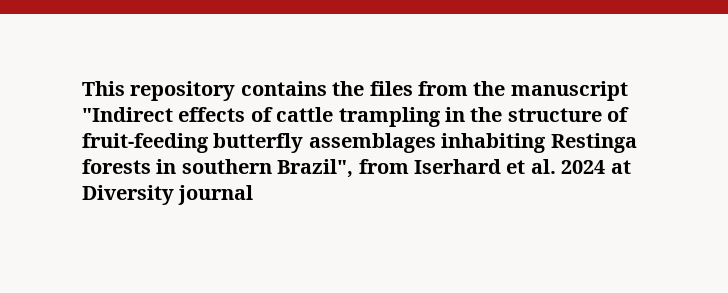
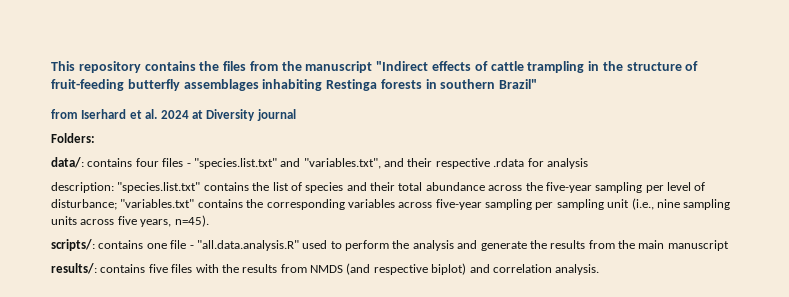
[277,159,354,178] Brazil", -> [499,79,538,89] Brazil" //
(254, 195) none -> [51,133,95,143] [51,157,588,169] [51,182,706,193] [51,198,731,210] [51,215,209,227] [51,239,729,251] [51,263,600,275] // Folders: // data/: contains four files - "species.list.txt" and "variables.txt", and their respective .rdata for analysis // description: "species.list.txt" contains the list of species and their total abundance across the five-year sampling per level of disturbance; "variables.txt" contains the corresponding variables across five-year sampling per sampling unit (i.e., nine sampling units across five years, n=45). // scripts/: contains one file - "all.data.analysis.R" used to perform the analysis and generate the results from the main manuscript // results/: contains five files with the results from NMDS (and respective biplot) and correlation analysis.

